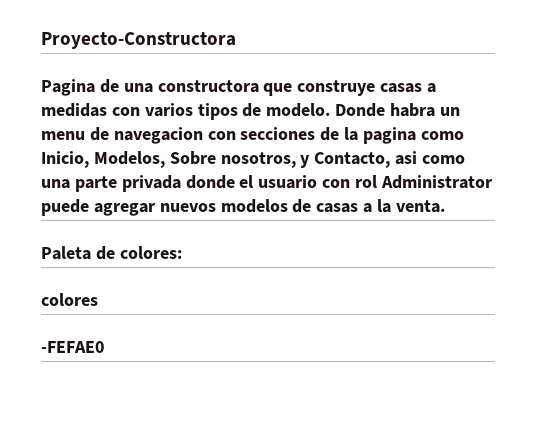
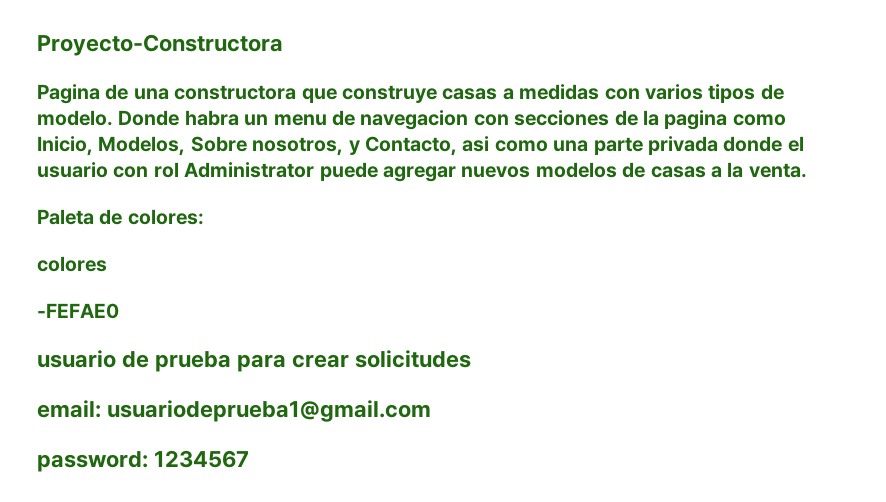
(105, 347) none -> [37,350,472,372] [37,400,432,422] [37,450,250,472] // usuario de prueba para crear solicitudes // email: usuariodeprueba1@gmail.com // password: 1234567

